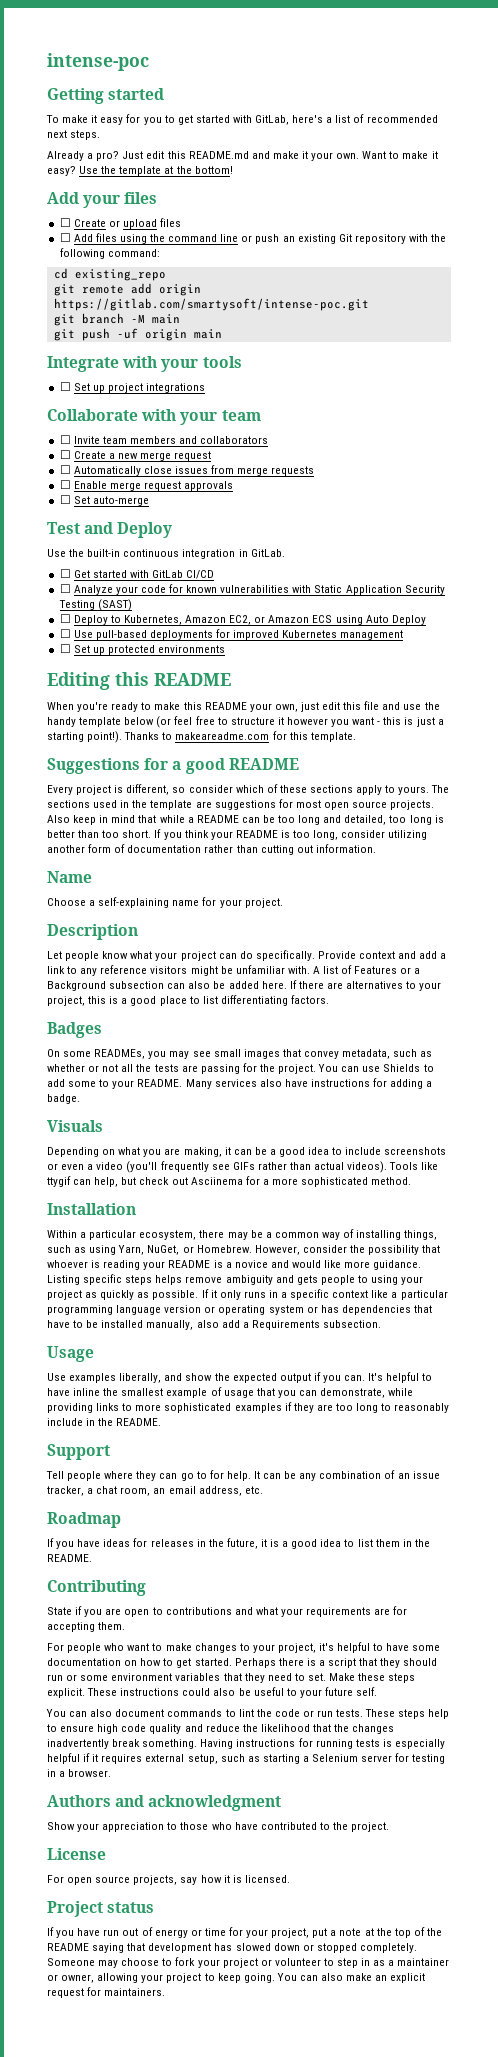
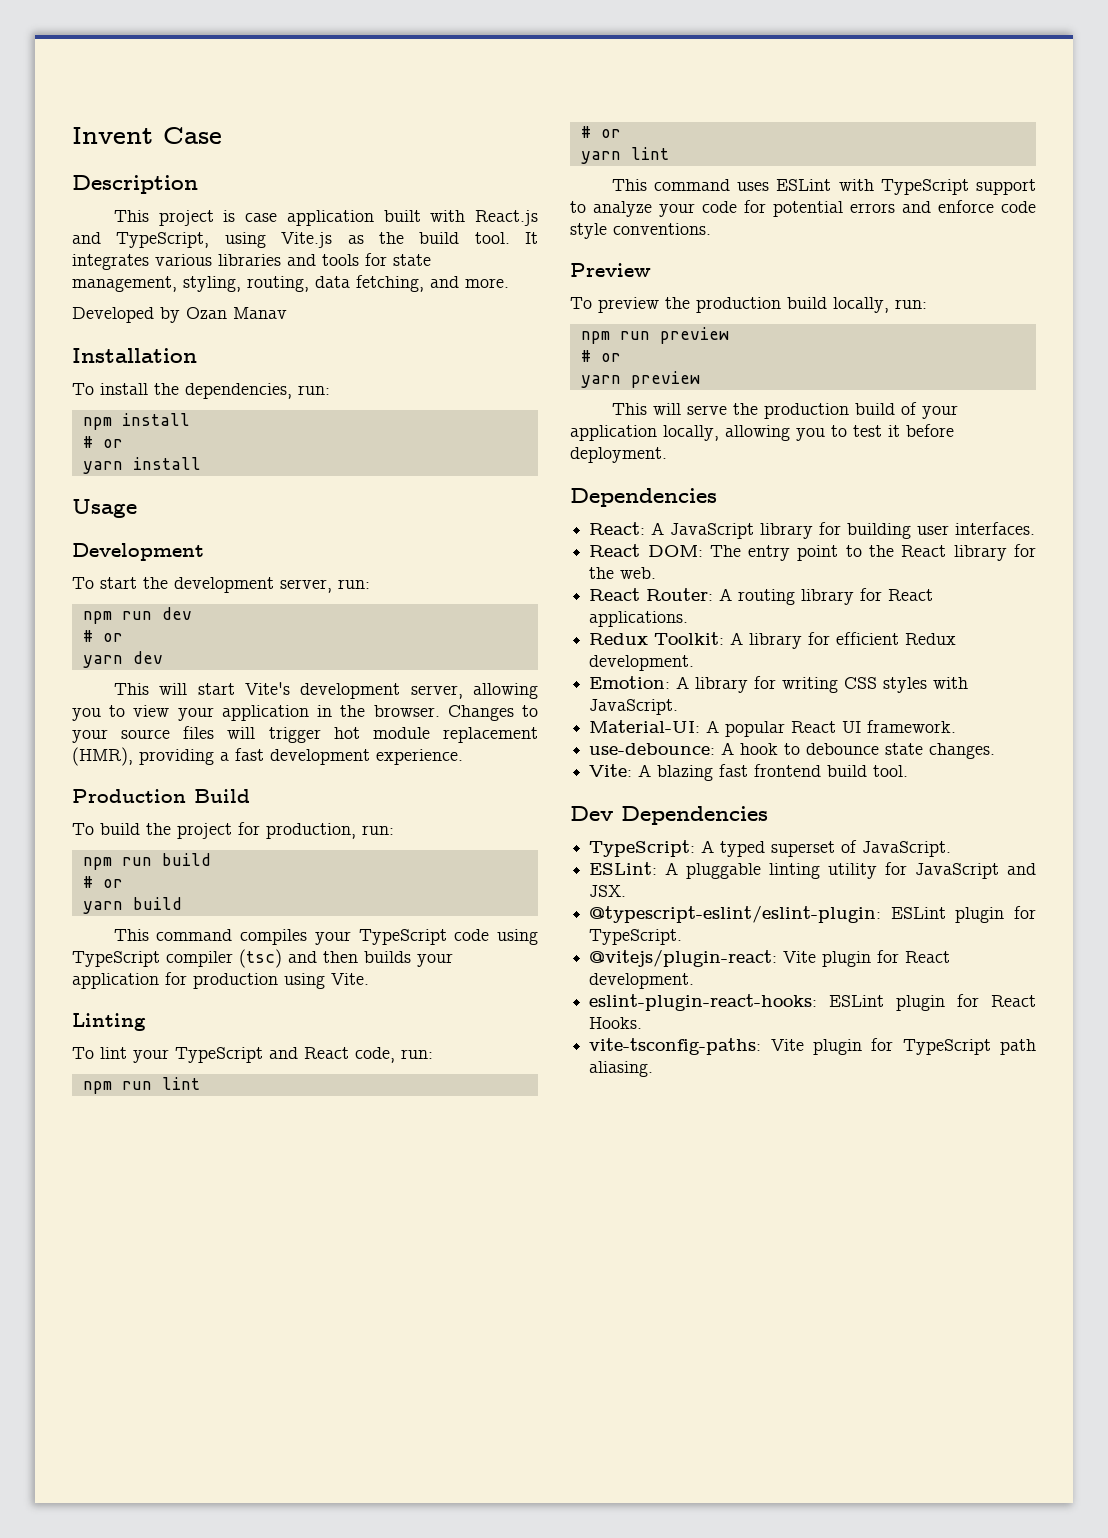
[47,53,149,71] [47,88,165,104] [46,114,438,125] [47,130,101,140] [47,151,438,161] [47,166,233,176] [47,192,158,208] [59,218,182,229] [59,233,447,244] [59,248,160,259] [53,268,166,281] [53,283,201,296] [53,298,369,311] [53,313,180,326] [53,328,222,341] [47,356,242,372] [59,382,206,393] [47,409,261,425] [59,435,269,444] [59,450,212,461] [59,465,315,476] [59,480,234,491] [59,495,149,506] [47,522,173,538] [47,549,285,559] [59,569,215,579] [59,584,445,595] [58,599,132,611] [59,614,426,625] [59,629,404,640] [59,644,226,655] [47,672,231,690] [47,701,440,712] [47,716,444,728] [47,731,356,743] [47,758,299,774] [47,784,450,795] [47,799,435,810] [47,815,444,825] [47,829,428,840] [47,844,376,855] [47,871,92,883] [47,897,283,908] [47,924,138,940] [47,950,447,961] [47,965,421,976] [47,980,442,991] [47,995,329,1006] [47,1022,102,1038] [47,1049,433,1059] [47,1063,434,1074] [47,1078,433,1089] [47,1094,80,1104] [47,1120,103,1132] [47,1147,447,1157] [47,1161,439,1173] [47,1176,412,1187] [47,1203,136,1215] [47,1229,438,1240] [47,1245,441,1255] [47,1260,422,1270] [47,1274,424,1285] [47,1289,448,1300] [47,1305,432,1315] [47,1320,381,1330] [47,1346,94,1362] [47,1372,433,1383] [47,1387,414,1398] [47,1402,450,1413] [47,1418,162,1426] [47,1444,110,1460] [46,1470,440,1481] [47,1486,263,1496] [47,1512,121,1528] [47,1538,430,1549] [47,1554,92,1562] [47,1580,146,1596] [47,1606,408,1617] [47,1622,126,1632] [47,1642,441,1653] [47,1658,438,1668] [47,1673,416,1683] [47,1687,378,1698] [46,1709,450,1719] [47,1724,395,1734] [47,1738,445,1749] [47,1753,446,1764] [47,1769,112,1777] [47,1795,282,1811] [47,1822,390,1832] [47,1848,106,1860] [47,1875,290,1885] [47,1901,155,1917] [47,1927,442,1938] [47,1943,417,1953] [47,1957,450,1968] [47,1973,426,1983] [47,1987,166,1998] intense-poc // Getting started // To make it easy for you to get started with GitLab, here's a list of recommended next steps. // Already a pro? Just edit this README.md and make it your own. Want to make it easy? Use the template at the bottom! // Add your files // ☐ Create or upload files // ☐ Add files using the command line or push an existing Git repository with the following command: // cd existing_repo // git remote add origin https://gitlab.com/smartysoft/intense-poc.git // git branch -M main // git push -uf origin main // Integrate with your tools // ☐ Set up project integrations // Collaborate with your team // ☐ Invite team members and collaborators // ☐ Create a new merge request // ☐ Automatically close issues from merge requests // ☐ Enable merge request approvals // ☐ Set auto-merge // Test and Deploy // Use the built-in continuous integration in GitLab. // ☐ Get started with GitLab CI/CD // ☐ Analyze your code for known vulnerabilities with Static Application Security Testing (SAST) // ☐ Deploy to Kubernetes, Amazon EC2, or Amazon ECS using Auto Deploy // ☐ Use pull-based deployments for improved Kubernetes management // ☐ Set up protected environments // Editing this README // When you're ready to make this README your own, just edit this file and use the handy template below (or feel free to structure it however you want - this is just a starting point!). Thanks to makeareadme.com for this template. // Suggestions for a good README // Every project is different, so consider which of these sections apply to yours. The sections used in the template are suggestions for most open source projects. Also keep in mind that while a README can be too long and detailed, too long is better than too short. If you think your README is too long, consider utilizing another form of documentation rather than cutting out information. // Name // Choose a self-explaining name for your project. // Description // Let people know what your project can do specifically. Provide context and add a link to any reference visitors might be unfamiliar with. A list of Features or a Background subsection can also be added here. If there are alternatives to your project, this is a good place to list differentiating factors. // Badges // On some READMEs, you may see small images that convey metadata, such as whether or not all the tests are passing for the project. You can use Shields to add some to your README. Many services also have instructions for adding a badge. // Visuals // Depending on what you are making, it can be a good idea to include screenshots or even a video (you'll frequently see GIFs rather than actual videos). Tools like ttygif can help, but check out Asciinema for a more sophisticated method. // Installation // Within a particular ecosystem, there may be a common way of installing things, such as using Yarn, NuGet, or Homebrew. However, consider the possibility that whoever is reading your README is a novice and would like more guidance. Listing specific steps helps remove ambiguity and gets people to using your project as quickly as possible. If it only runs in a specific context like a particular programming language version or operating system or has dependencies that have to be installed manually, also add a Requirements subsection. // Usage // Use examples liberally, and show the expected output if you can. It's helpful to have inline the smallest example of usage that you can demonstrate, while providing links to more sophisticated examples if they are too long to reasonably include in the README. // Support // Tell people where they can go to for help. It can be any combination of an issue tracker, a chat room, an email address, etc. // Roadmap // If you have ideas for releases in the future, it is a good idea to list them in the README. // Contributing // State if you are open to contributions and what your requirements are for accepting them. // For people who want to make changes to your project, it's helpful to have some documentation on how to get started. Perhaps there is a script that they should run or some environment variables that they need to set. Make these steps explicit. These instructions could also be useful to your future self. // You can also document commands to lint the code or run tests. These steps help to ensure high code quality and reduce the likelihood that the changes inadvertently break something. Having instructions for running tests is especially helpful if it requires external setup, such as starting a Selenium server for testing in a browser. // Authors and acknowledgment // Show your appreciation to those who have contributed to the project. // License // For open source projects, say how it is licensed. // Project status // If you have run out of energy or time for your project, put a note at the top of the README saying that development has slowed down or stopped completely. Someone may choose to fork your project or volunteer to step in as a maintainer or owner, allowing your project to keep going. You can also make an explicit request for maintainers. -> [72,127,222,144] [72,175,198,194] [113,210,538,226] [72,232,538,248] [72,253,431,270] [72,275,509,292] [72,307,287,323] [72,348,197,363] [72,383,330,399] [82,413,190,430] [82,436,123,448] [82,457,201,474] [72,499,137,518] [72,543,204,561] [72,577,370,593] [82,607,192,624] [82,630,123,642] [82,651,163,668] [113,682,538,699] [72,705,538,721] [72,726,538,743] [72,747,463,766] [72,789,250,803] [72,822,394,839] [82,853,211,870] [82,876,123,888] [82,897,182,914] [113,929,538,945] [72,949,453,968] [72,972,369,989] [72,1013,146,1031] [72,1047,433,1063] [82,1077,200,1094] [580,126,621,138] [580,147,669,164] [611,179,1036,195] [570,200,1036,217] [570,223,711,239] [570,263,651,277] [570,297,927,313] [580,327,729,344] [580,350,621,362] [580,371,700,388] [611,402,958,419] [570,424,954,441] [570,447,667,463] [570,488,717,507] [589,522,1036,539] [589,544,1036,561] [589,567,657,579] [589,588,934,605] [589,611,689,627] [589,632,957,649] [589,655,695,671] [589,676,969,693] [589,699,679,715] [589,720,957,737] [589,742,996,759] [589,764,909,781] [570,806,768,825] [589,840,952,857] [589,862,1036,879] [589,885,627,897] [589,905,1036,923] [589,929,683,945] [589,949,951,967] [589,973,695,989] [589,994,1036,1011] [589,1017,643,1029] [589,1038,1036,1055] [589,1061,654,1077] Invent Case // Description // This project is case application built with React.js and TypeScript, using Vite.js as the build tool. It integrates various libraries and tools for state management, styling, routing, data fetching, and more. // Developed by Ozan Manav // Installation // To install the dependencies, run: // npm install // # or // yarn install // Usage // Development // To start the development server, run: // npm run dev // # or // yarn dev // This will start Vite's development server, allowing you to view your application in the browser. Changes to your source files will trigger hot module replacement (HMR), providing a fast development experience. // Production Build // To build the project for production, run: // npm run build // # or // yarn build // This command compiles your TypeScript code using TypeScript compiler (tsc) and then builds your application for production using Vite. // Linting // To lint your TypeScript and React code, run: // npm run lint // # or // yarn lint // This command uses ESLint with TypeScript support to analyze your code for potential errors and enforce code style conventions. // Preview // To preview the production build locally, run: // npm run preview // # or // yarn preview // This will serve the production build of your application locally, allowing you to test it before deployment. // Dependencies // React: A JavaScript library for building user interfaces. // React DOM: The entry point to the React library for the web. // React Router: A routing library for React applications. // Redux Toolkit: A library for efficient Redux development. // Emotion: A library for writing CSS styles with JavaScript. // Material-UI: A popular React UI framework. // use-debounce: A hook to debounce state changes. // Vite: A blazing fast frontend build tool. // Dev Dependencies // TypeScript: A typed superset of JavaScript. // ESLint: A pluggable linting utility for JavaScript and JSX. // @typescript-eslint/eslint-plugin: ESLint plugin for TypeScript. // @vitejs/plugin-react: Vite plugin for React development. // eslint-plugin-react-hooks: ESLint plugin for React Hooks. // vite-tsconfig-paths: Vite plugin for TypeScript path aliasing.

